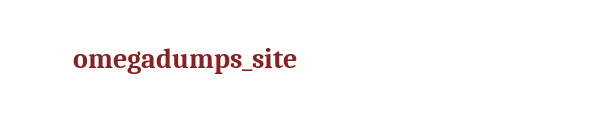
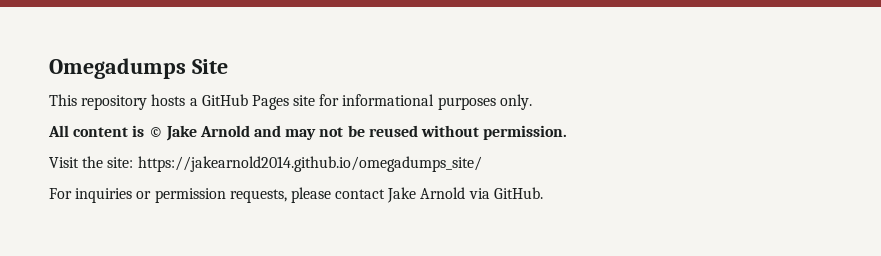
[73,48,297,74] omegadumps_site -> [49,58,228,79] [49,94,532,110] [48,125,568,141] [49,156,482,172] [49,187,543,203] Omegadumps Site // This repository hosts a GitHub Pages site for informational purposes only. // All content is © Jake Arnold and may not be reused without permission. // Visit the site: https://jakearnold2014.github.io/omegadumps_site/ // For inquiries or permission requests, please contact Jake Arnold via GitHub.

